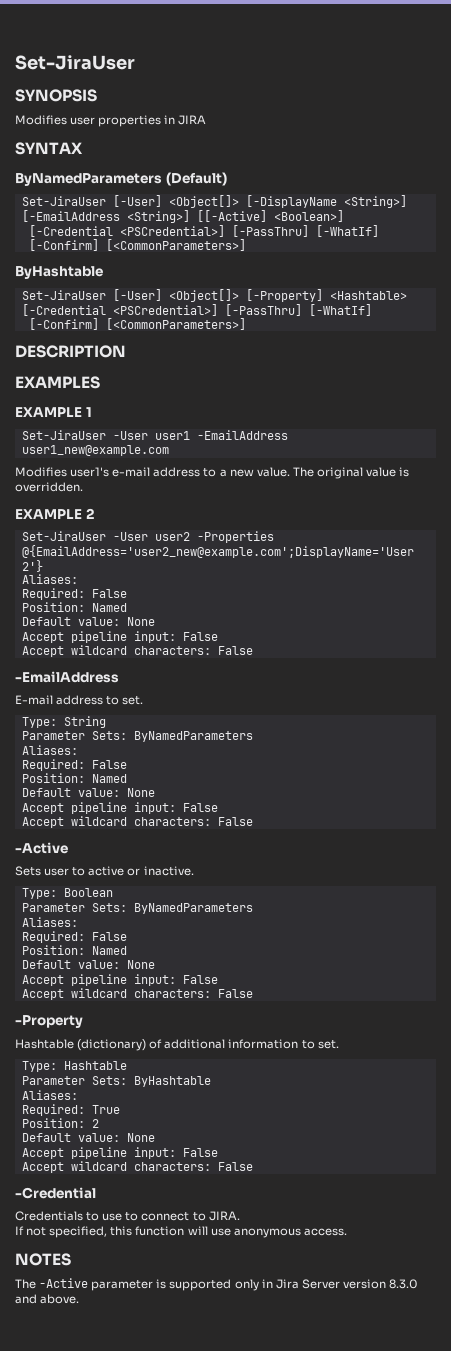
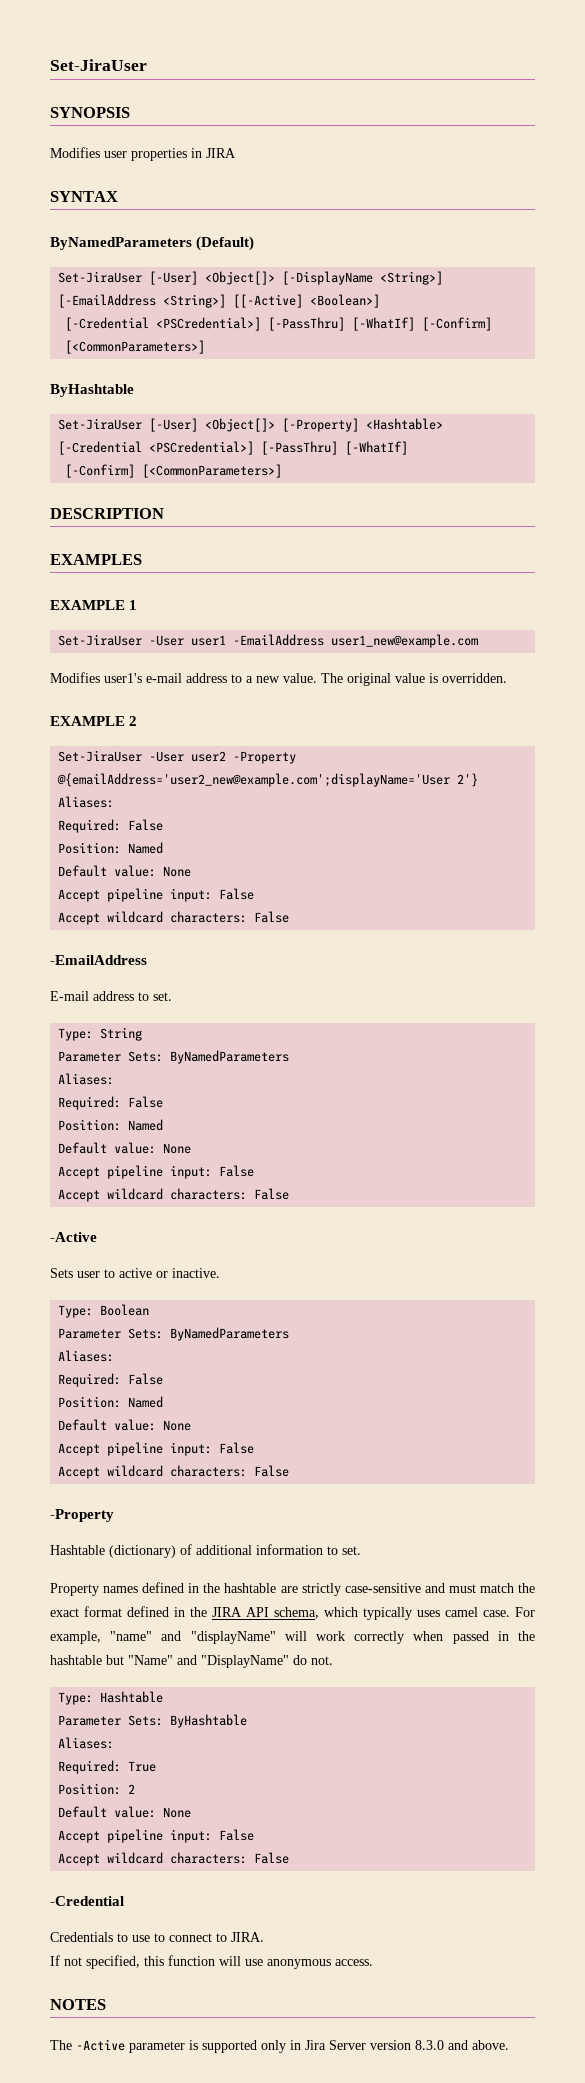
[196,531,274,543] [21,545,414,558] -Properties @{EmailAddress='user2_new@example.com';DisplayName='User -> [233,751,297,764] [57,773,451,787] -Property @{emailAddress='user2_new@example.com';displayName='User
(339, 1044) none -> [50,1582,535,1596] [50,1606,535,1620] [50,1631,535,1644] [50,1655,333,1668] // Property names defined in the hashtable are strictly case-sensitive and must match the exact format defined in the JIRA API schema, which typically uses camel case. For example, "name" and "displayName" will work correctly when passed in the hashtable but "Name" and "DisplayName" do not.

